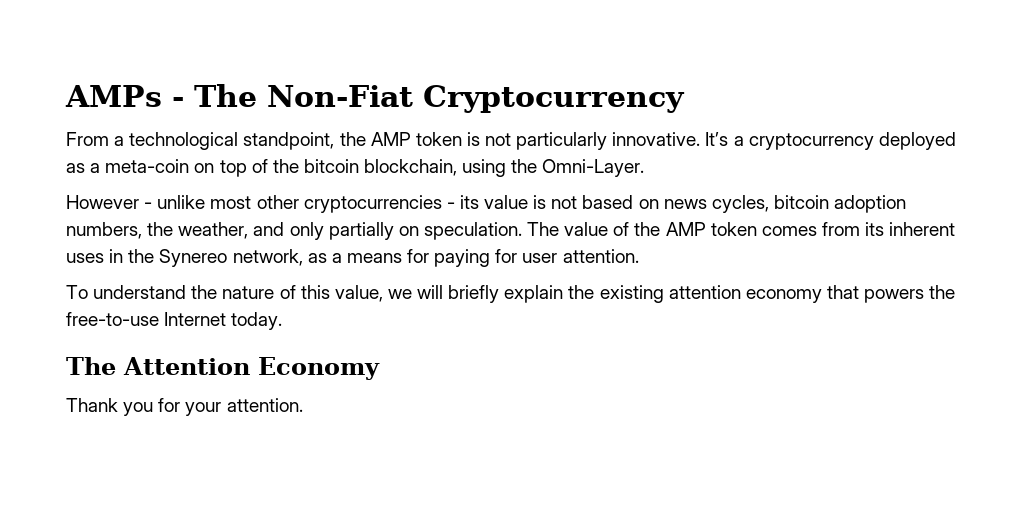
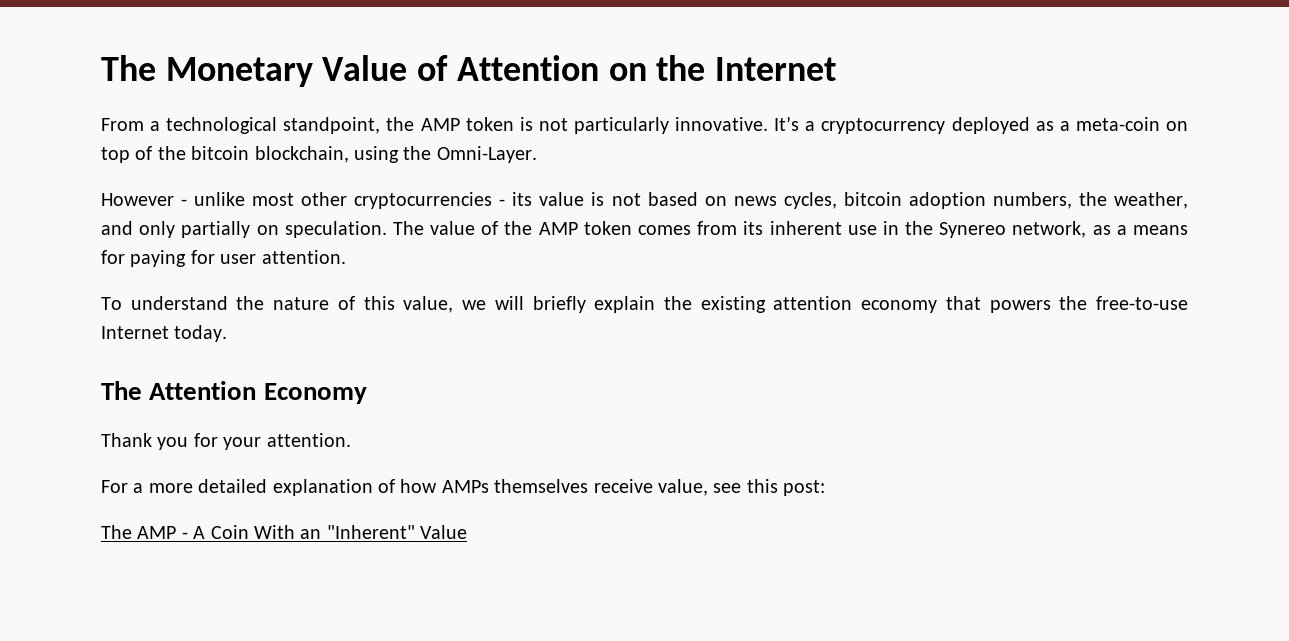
[65,84,685,113] AMPs - The Non-Fiat Cryptocurrency -> [101,55,837,87] The Monetary Value of Attention on the Internet
[66,253,104,263] uses -> [847,225,877,235] use
(303, 405) none -> [101,479,826,496] [101,525,468,539] // For a more detailed explanation of how AMPs themselves receive value, see this post: // The AMP - A Coin With an "Inherent" Value

